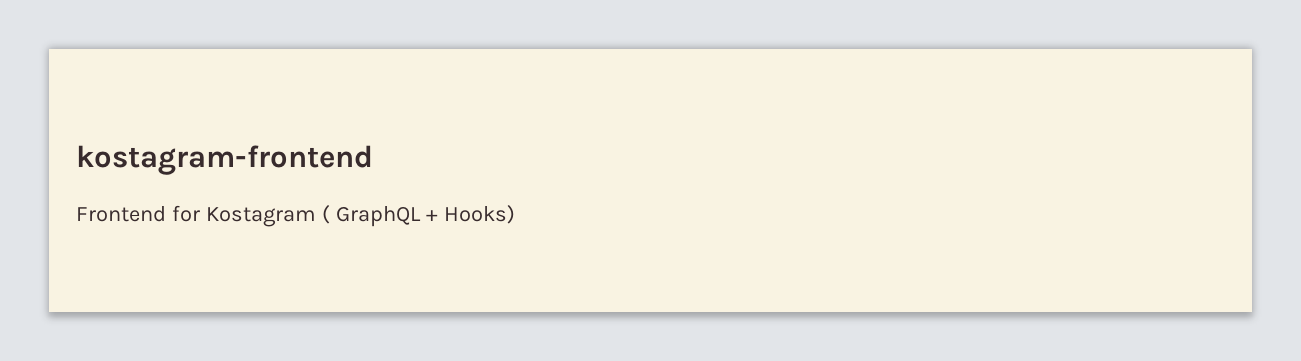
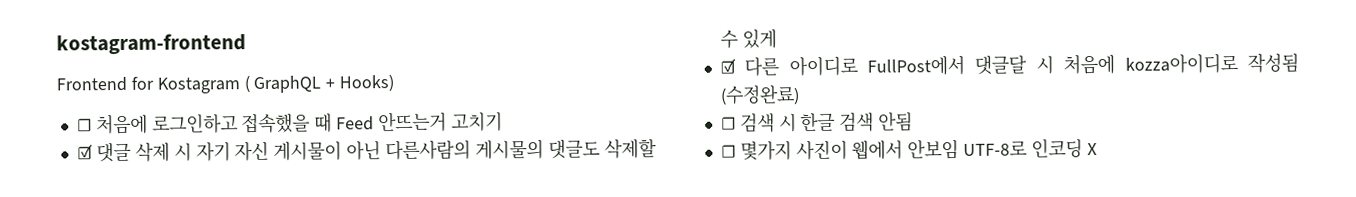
(515, 214) none -> [76,111,503,135] [76,138,657,163] [719,29,777,49] [719,52,1299,77] [719,85,800,105] [720,111,914,133] [720,138,1097,161] // ☐ 처음에 로그인하고 접속했을 때 Feed 안뜨는거 고치기 // ☑ 댓글 삭제 시 자기 자신 게시물이 아닌 다른사람의 게시물의 댓글도 삭제할 수 있게 // ☑ 다른 아이디로 FullPost에서 댓글달 시 처음에 kozza아이디로 작성됨 (수정완료) // ☐ 검색 시 한글 검색 안됨 // ☐ 몇가지 사진이 웹에서 안보임 UTF-8로 인코딩 X

